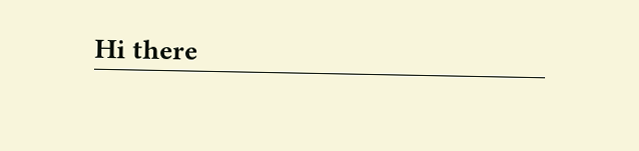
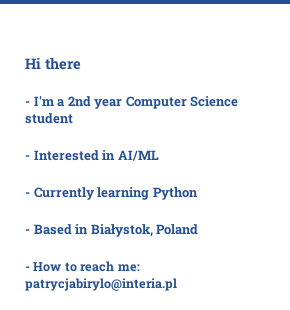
(199, 49) none -> [25,96,239,109] [25,113,73,124] [25,150,159,161] [25,187,198,200] [25,224,199,237] [25,261,140,272] [25,278,177,291] // - I'm a 2nd year Computer Science student // - Interested in AI/ML // - Currently learning Python // - Based in Białystok, Poland // - How to reach me: patrycjabirylo@interia.pl

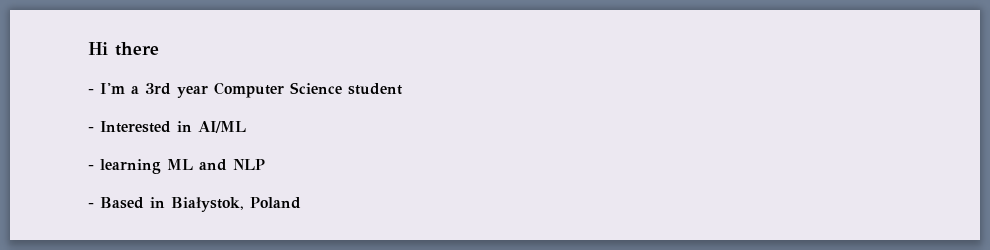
[67,96,91,107] 2nd -> [145,83,171,95] 3rd
[33,187,198,200] Currently learning Python -> [100,159,265,174] learning ML and NLP
[25,261,140,272] [25,278,177,291] // - How to reach me: patrycjabirylo@interia.pl -> (301, 203) none

